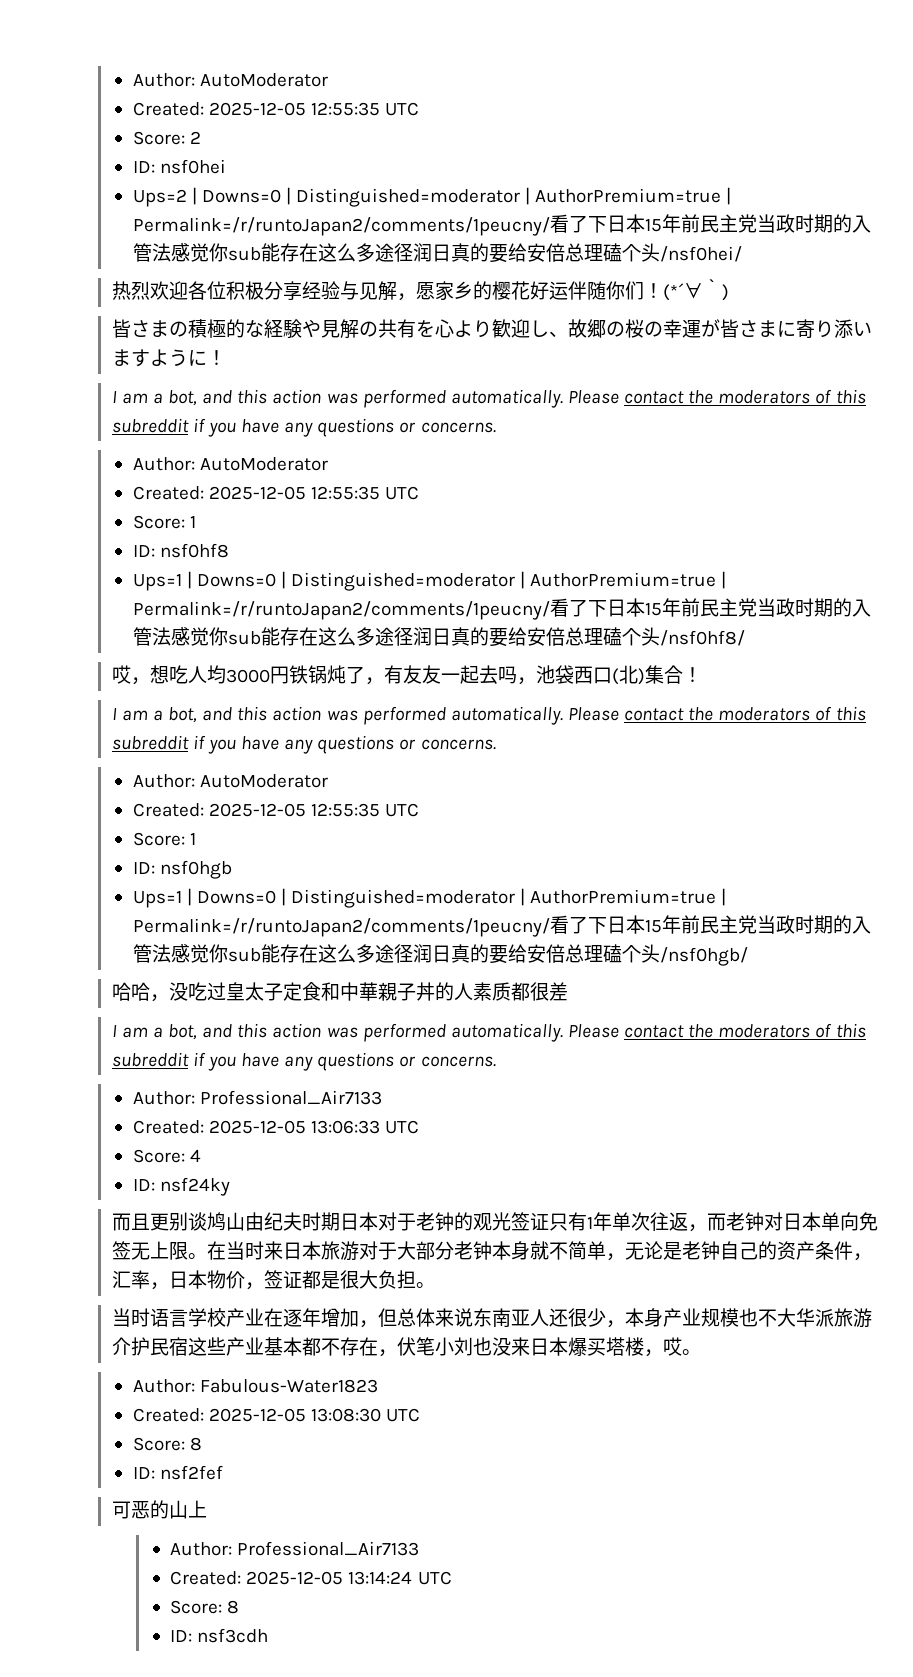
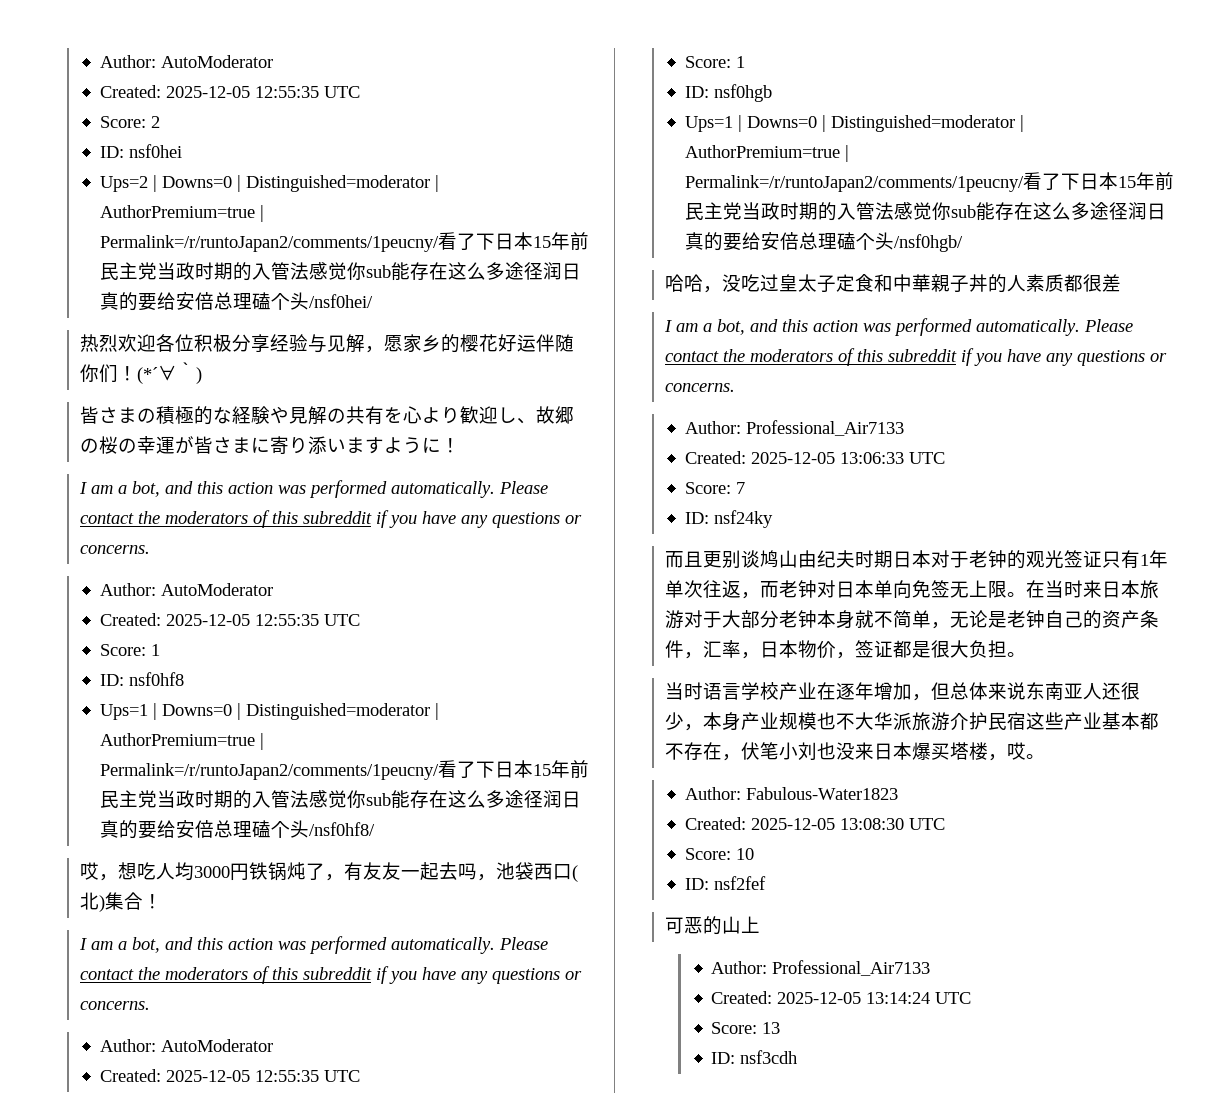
[189,1149,201,1162] 4 -> [735,482,745,494] 7
[189,1437,202,1451] 8 -> [735,848,754,860] 10
[227,1600,240,1614] 8 -> [762,1022,781,1034] 13

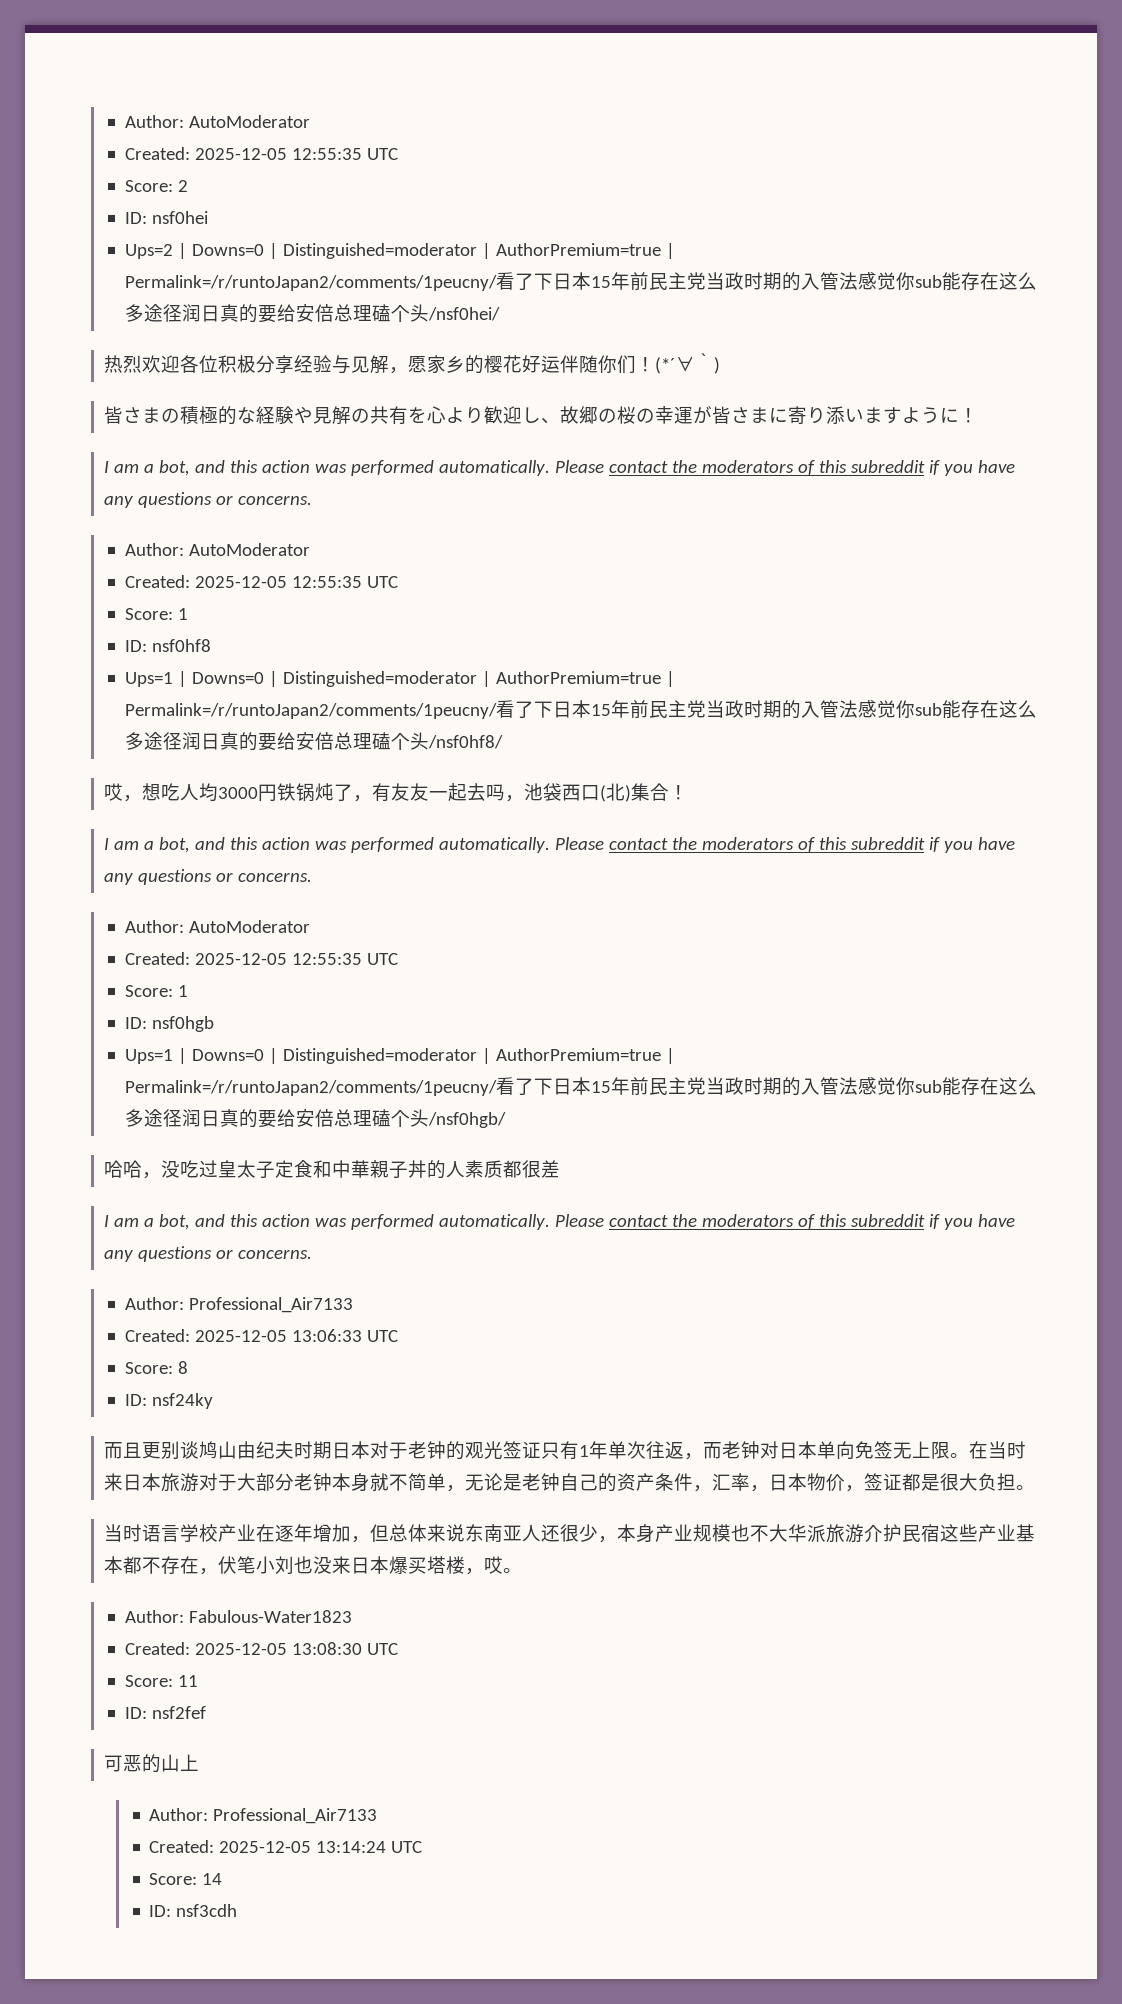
[735,482,745,494] 7 -> [177,1361,188,1374] 8
[735,848,754,860] 10 -> [177,1675,198,1687] 11
[762,1022,781,1034] 13 -> [202,1873,223,1885] 14

